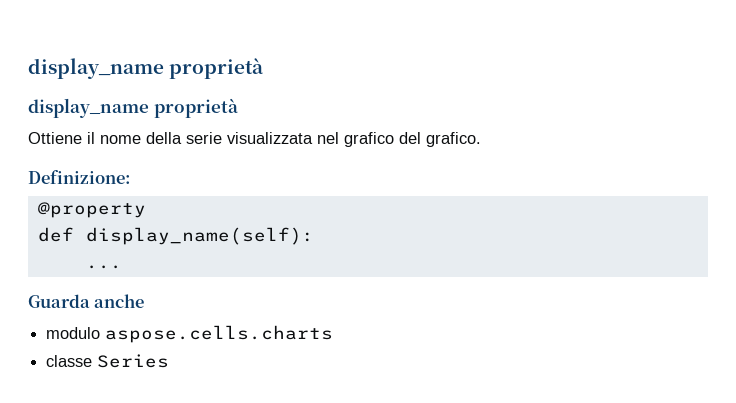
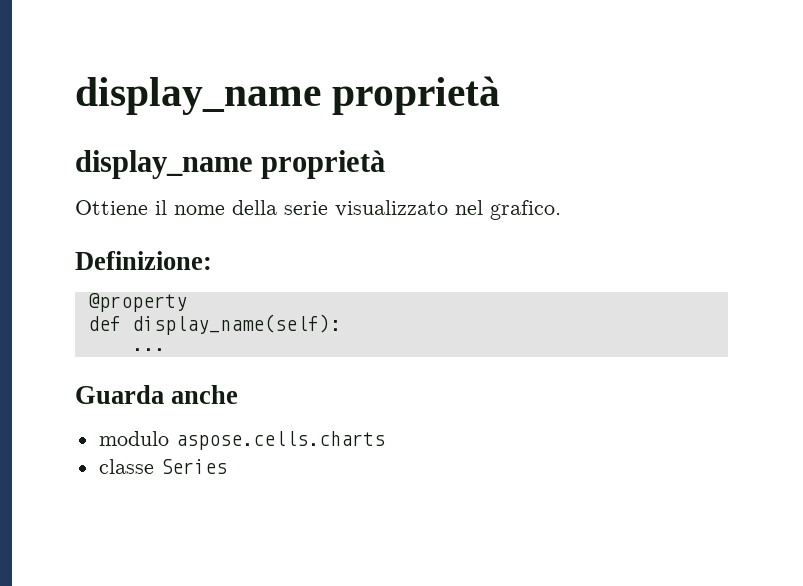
[227,132,421,147] visualizzata nel grafico del -> [335,200,483,217] visualizzato nel

